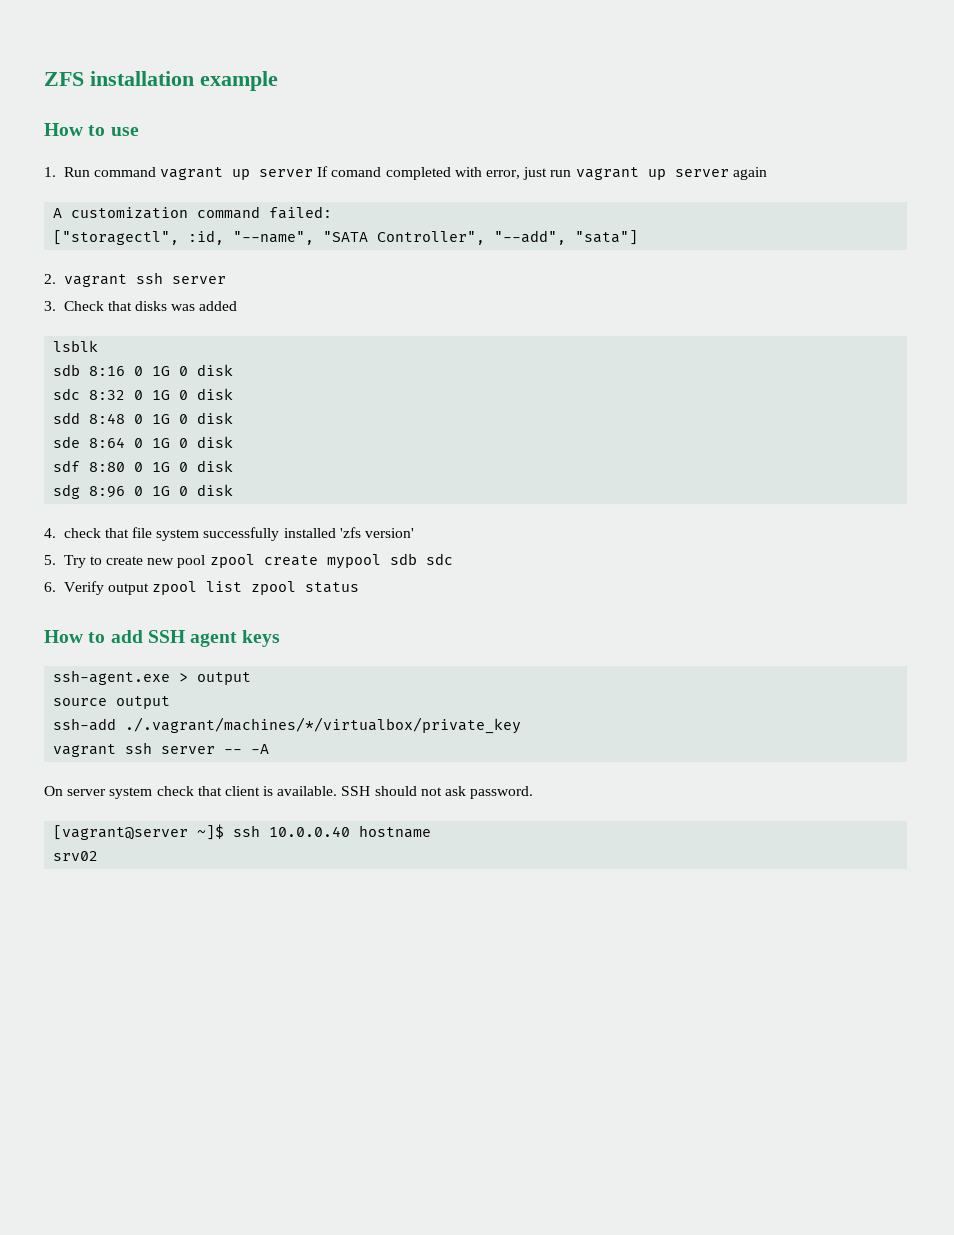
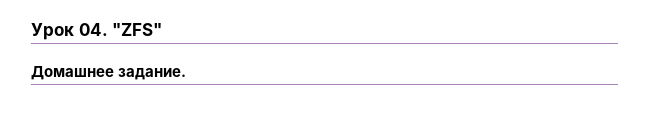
[44,71,278,91] [44,123,139,136] [44,166,767,180] [53,206,333,219] [53,230,639,245] [44,272,226,287] [44,301,238,311] [53,340,99,352] [53,364,234,376] [53,388,234,400] [53,412,234,424] [53,436,234,448] [53,460,234,472] [53,484,234,499] [44,527,415,541] [44,553,453,569] [44,581,360,595] [44,630,281,647] [53,670,252,685] [53,696,171,709] [53,717,522,734] [53,742,270,757] [44,786,534,799] [53,824,432,840] [53,851,99,861] ZFS installation example // How to use // 1. Run command vagrant up server If comand completed with error, just run vagrant up server again // A customization command failed: // ["storagectl", :id, "--name", "SATA Controller", "--add", "sata"] // 2. vagrant ssh server // 3. Check that disks was added // lsblk // sdb 8:16 0 1G 0 disk // sdc 8:32 0 1G 0 disk // sdd 8:48 0 1G 0 disk // sde 8:64 0 1G 0 disk // sdf 8:80 0 1G 0 disk // sdg 8:96 0 1G 0 disk // 4. check that file system successfully installed 'zfs version' // 5. Try to create new pool zpool create mypool sdb sdc // 6. Verify output zpool list zpool status // How to add SSH agent keys // ssh-agent.exe > output // source output // ssh-add ./.vagrant/machines/*/virtualbox/private_key // vagrant ssh server -- -A // On server system check that client is available. SSH should not ask password. // [vagrant@server ~]$ ssh 10.0.0.40 hostname // srv02 -> [31,23,163,40] [31,66,187,80] Урок 04. "ZFS" // Домашнее задание.

